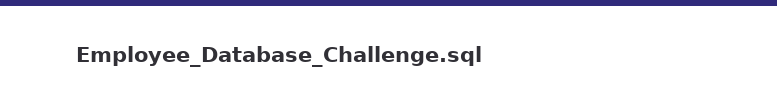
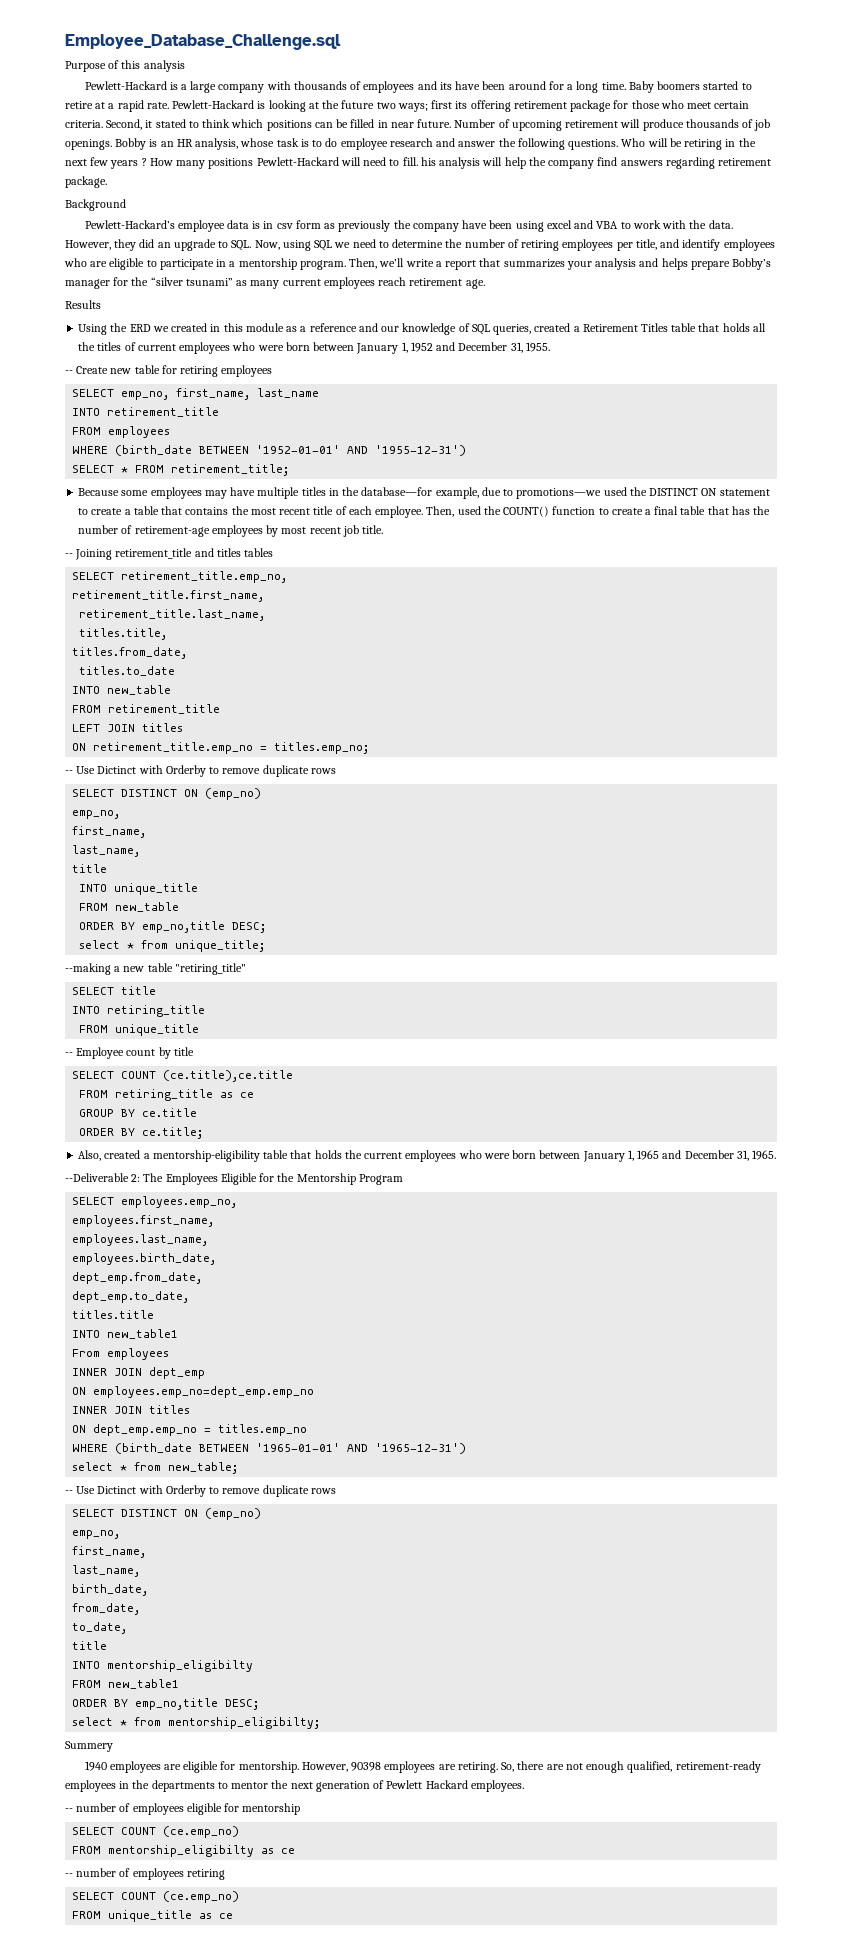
(482, 56) none -> [65,60,185,72] [84,81,752,93] [65,100,750,112] [65,119,771,131] [65,138,756,150] [65,157,772,169] [65,176,107,188] [65,199,126,211] [84,220,733,232] [65,239,775,251] [64,258,772,270] [65,277,485,289] [65,300,101,309] [78,323,766,335] [78,342,550,354] [65,365,273,377] [72,388,320,400] [72,407,220,417] [72,426,171,438] [72,445,467,456] [72,464,290,476] [78,487,770,499] [78,506,771,518] [78,525,384,537] [65,548,274,560] [72,571,288,583] [72,590,265,602] [79,609,266,621] [79,628,168,640] [72,647,188,659] [79,666,176,676] [72,685,172,695] [72,704,221,714] [72,723,184,732] [72,742,370,754] [65,765,336,777] [72,788,262,800] [72,810,121,819] [72,826,147,838] [72,845,141,857] [72,864,108,873] [79,883,199,895] [79,902,180,912] [79,921,267,933] [79,940,266,952] [65,963,246,975] [72,986,157,995] [72,1005,206,1017] [79,1024,200,1036] [65,1047,194,1059] [72,1070,294,1082] [79,1089,255,1101] [79,1108,198,1117] [79,1127,204,1139] [78,1150,777,1162] [65,1173,403,1185] [72,1196,238,1208] [72,1215,215,1227] [72,1234,209,1246] [72,1253,217,1265] [72,1272,203,1284] [72,1291,190,1303] [72,1310,155,1319] [72,1329,179,1339] [72,1348,170,1360] [72,1367,206,1379] [72,1386,315,1398] [72,1405,191,1414] [72,1424,308,1436] [72,1443,467,1454] [72,1462,239,1474] [65,1485,336,1497] [72,1508,262,1520] [72,1530,121,1539] [72,1546,147,1558] [72,1565,141,1577] [72,1584,149,1596] [72,1603,141,1615] [72,1622,128,1634] [72,1641,108,1650] [72,1660,254,1672] [72,1679,180,1689] [72,1698,260,1710] [72,1717,321,1729] [65,1741,113,1752] [84,1761,761,1773] [65,1780,524,1792] [65,1803,301,1815] [72,1826,240,1838] [72,1845,296,1857] [65,1868,225,1880] [72,1891,240,1903] [72,1910,234,1922] // Purpose of this analysis // Pewlett-Hackard is a large company with thousands of employees and its have been around for a long time. Baby boomers started to retire at a rapid rate. Pewlett-Hackard is looking at the future two ways; first its offering retirement package for those who meet certain criteria. Second, it stated to think which positions can be filled in near future. Number of upcoming retirement will produce thousands of job openings. Bobby is an HR analysis, whose task is to do employee research and answer the following questions. Who will be retiring in the next few years ? How many positions Pewlett-Hackard will need to fill. his analysis will help the company find answers regarding retirement package. // Background // Pewlett-Hackard’s employee data is in csv form as previously the company have been using excel and VBA to work with the data. However, they did an upgrade to SQL. Now, using SQL we need to determine the number of retiring employees per title, and identify employees who are eligible to participate in a mentorship program. Then, we’ll write a report that summarizes your analysis and helps prepare Bobby’s manager for the “silver tsunami” as many current employees reach retirement age. // Results // Using the ERD we created in this module as a reference and our knowledge of SQL queries, created a Retirement Titles table that holds all the titles of current employees who were born between January 1, 1952 and December 31, 1955. // -- Create new table for retiring employees // SELECT emp_no, first_name, last_name // INTO retirement_title // FROM employees // WHERE (birth_date BETWEEN '1952-01-01' AND '1955-12-31') // SELECT * FROM retirement_title; // Because some employees may have multiple titles in the database—for example, due to promotions—we used the DISTINCT ON statement to create a table that contains the most recent title of each employee. Then, used the COUNT() function to create a final table that has the number of retirement-age employees by most recent job title. // -- Joining retirement_title and titles tables // SELECT retirement_title.emp_no, // retirement_title.first_name, // retirement_title.last_name, // titles.title, // titles.from_date, // titles.to_date // INTO new_table // FROM retirement_title // LEFT JOIN titles // ON retirement_title.emp_no = titles.emp_no; // -- Use Dictinct with Orderby to remove duplicate rows // SELECT DISTINCT ON (emp_no) // emp_no, // first_name, // last_name, // title // INTO unique_title // FROM new_table // ORDER BY emp_no,title DESC; // select * from unique_title; // --making a new table "retiring_title" // SELECT title // INTO retiring_title // FROM unique_title // -- Employee count by title // SELECT COUNT (ce.title),ce.title // FROM retiring_title as ce // GROUP BY ce.title // ORDER BY ce.title; // Also, created a mentorship-eligibility table that holds the current employees who were born between January 1, 1965 and December 31, 1965. // --Deliverable 2: The Employees Eligible for the Mentorship Program // SELECT employees.emp_no, // employees.first_name, // employees.last_name, // employees.birth_date, // dept_emp.from_date, // dept_emp.to_date, // titles.title // INTO new_table1 // From employees // INNER JOIN dept_emp // ON employees.emp_no=dept_emp.emp_no // INNER JOIN titles // ON dept_emp.emp_no = titles.emp_no // WHERE (birth_date BETWEEN '1965-01-01' AND '1965-12-31') // select * from new_table; // -- Use Dictinct with Orderby to remove duplicate rows // SELECT DISTINCT ON (emp_no) // emp_no, // first_name, // last_name, // birth_date, // from_date, // to_date, // title // INTO mentorship_eligibilty // FROM new_table1 // ORDER BY emp_no,title DESC; // select * from mentorship_eligibilty; // Summery // 1940 employees are eligible for mentorship. However, 90398 employees are retiring. So, there are not enough qualified, retirement-ready employees in the departments to mentor the next generation of Pewlett Hackard employees. // -- number of employees eligible for mentorship // SELECT COUNT (ce.emp_no) // FROM mentorship_eligibilty as ce // -- number of employees retiring // SELECT COUNT (ce.emp_no) // FROM unique_title as ce

